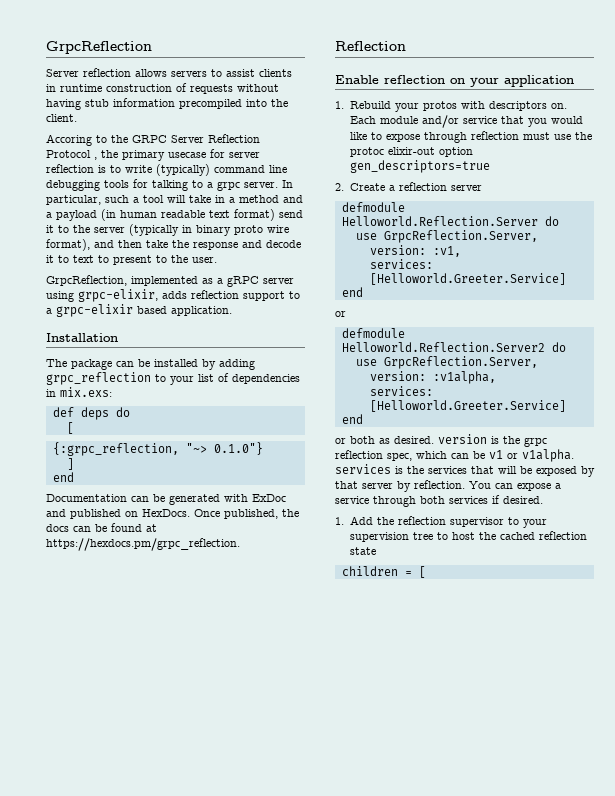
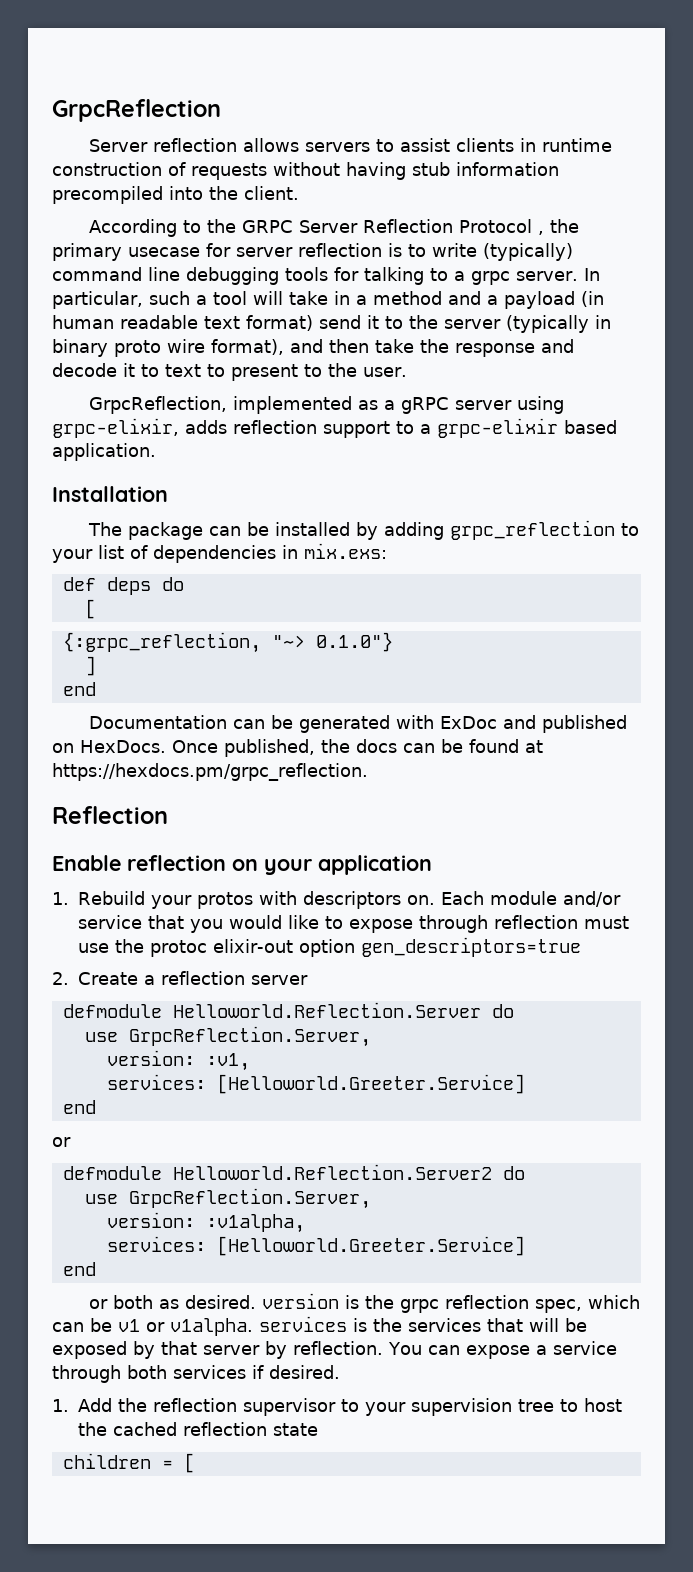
[46,134,92,146] Accoring -> [89,219,178,237] According

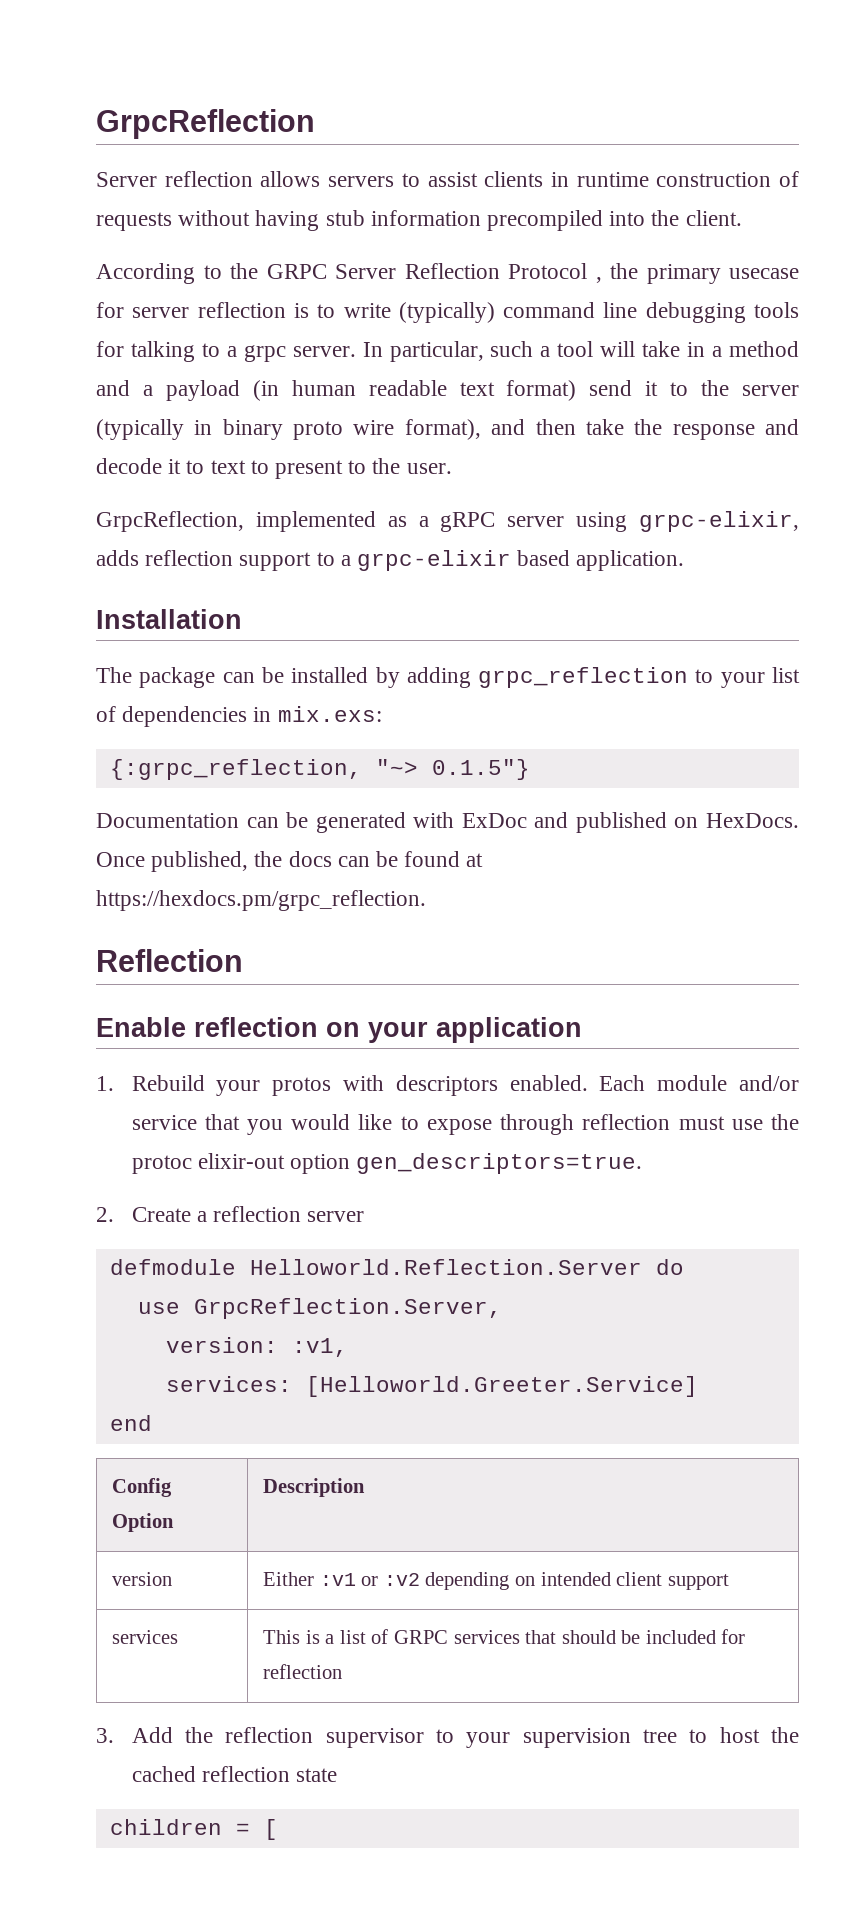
[62,577,184,595] [84,599,96,619] // def deps do // [ -> (382, 714) none
[315,632,393,652] [84,656,96,676] [62,682,96,696] 0.1.0"} // ] // end -> [431,759,530,780] 0.1.5"}
[406,895,435,905] on. -> [509,1075,588,1091] enabled.
[360,937,581,957] gen_descriptors=true -> [356,1153,643,1174] gen_descriptors=true.
[52,1137,71,1147] [62,1164,525,1180] [84,1188,371,1209] [106,1212,305,1233] [106,1236,525,1256] [62,1262,96,1276] [89,1293,641,1313] [52,1316,587,1336] [52,1341,617,1359] [52,1365,340,1383] [52,1399,69,1412] // or // defmodule Helloworld.Reflection.Server2 do // use GrpcReflection.Server, // version: :v1alpha, // services: [Helloworld.Greeter.Service] // end // or both as desired. version is the grpc reflection spec, which can be v1 or v1alpha. services is the services that will be exposed by that server by reflection. You can expose a service through both services if desired. // 1. -> [112,1478,173,1497] [112,1513,175,1532] [263,1478,366,1497] [112,1572,173,1586] [263,1572,729,1590] [112,1630,179,1644] [263,1629,746,1644] [263,1664,343,1679] [96,1728,114,1743] // Config Option | Description // version | Either :v1 or :v2 depending on intended client support // services | This is a list of GRPC services that should be included for reflection // 3.

